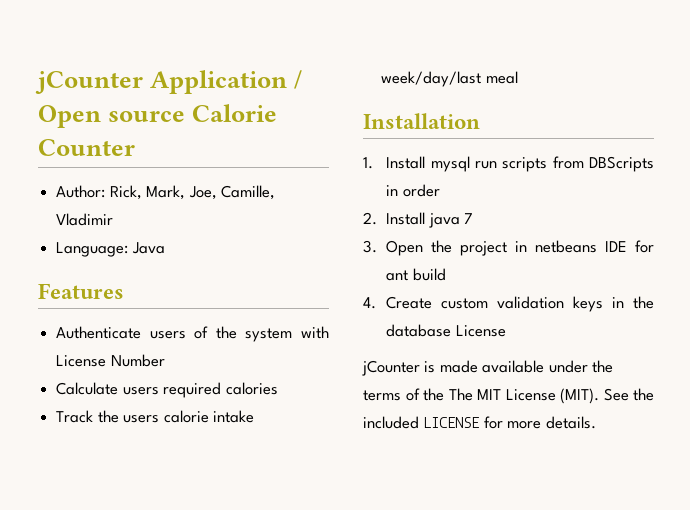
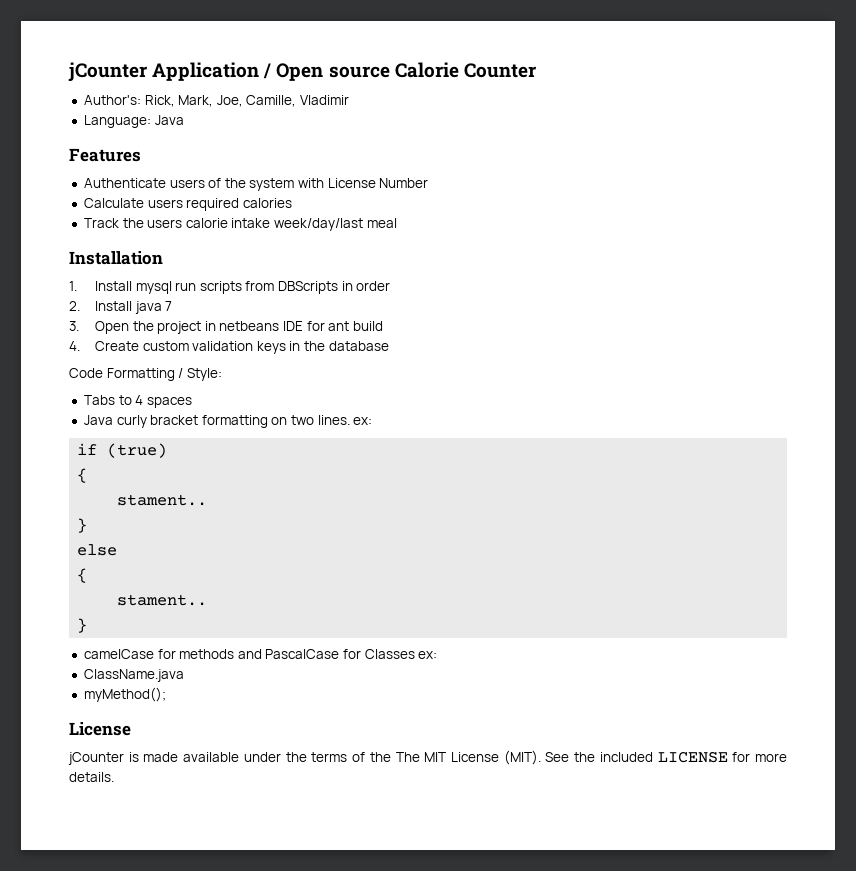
[56,185,106,198] Author: -> [83,95,141,105] Author's:
(452, 330) none -> [69,368,222,381] [83,395,192,408] [83,415,373,428] [77,443,168,458] [77,468,88,483] [117,494,208,506] [77,518,88,533] [77,544,118,556] [77,568,88,583] [117,594,208,606] [77,618,88,633] [83,649,438,659] [83,669,184,682] [83,687,166,702] // Code Formatting / Style: // Tabs to 4 spaces // Java curly bracket formatting on two lines. ex: // if (true) // { // stament.. // } // else // { // stament.. // } // camelCase for methods and PascalCase for Classes ex: // ClassName.java // myMethod(); //

